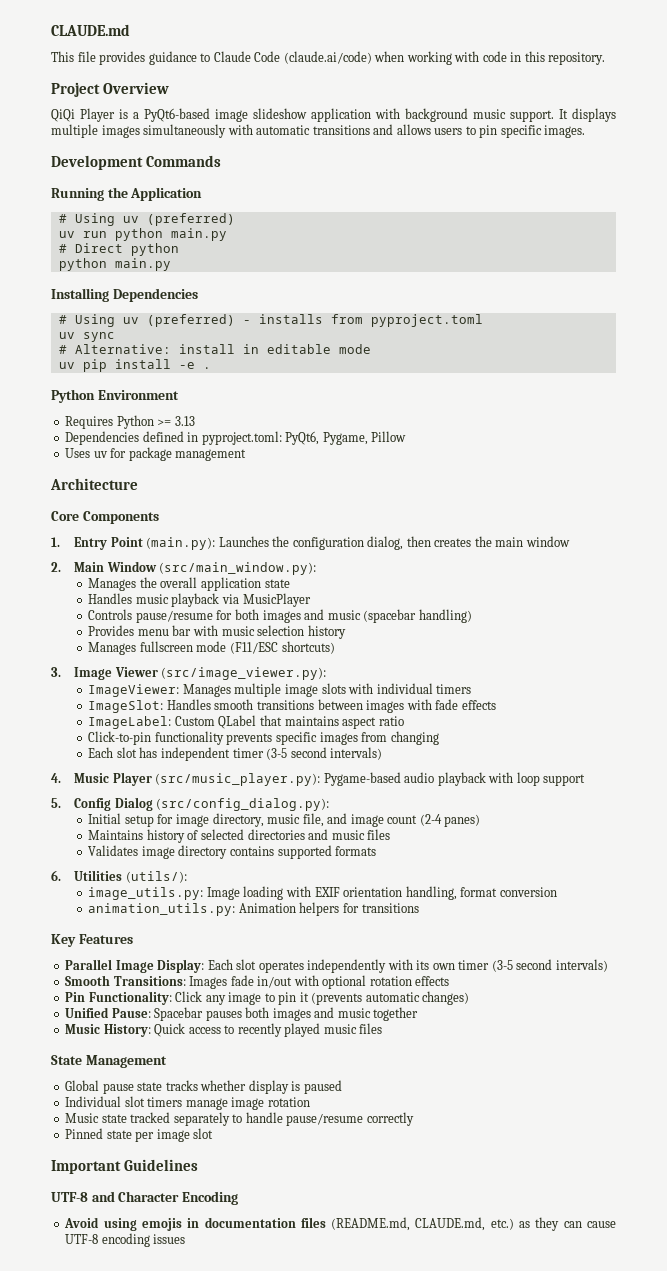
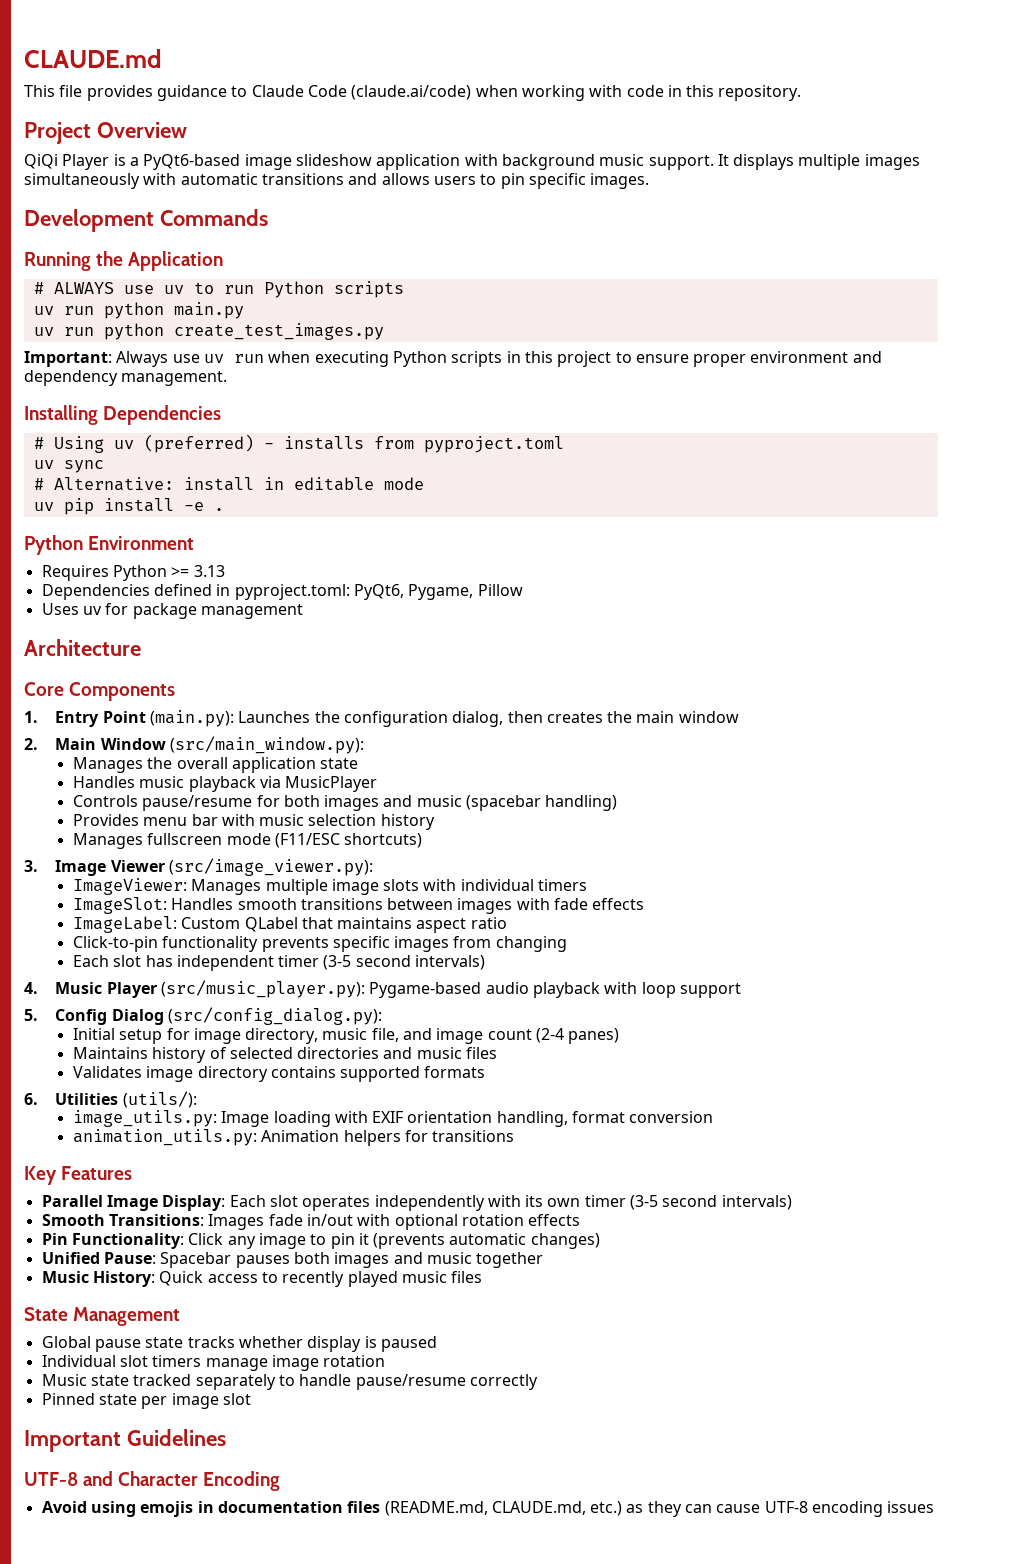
[74,213,235,226] Using uv (preferred) -> [53,281,404,298] ALWAYS use uv to run Python scripts
[58,243,179,256] [58,258,171,271] # Direct python // python main.py -> [33,323,384,340] [24,351,882,367] [24,370,228,386] uv run python create_test_images.py // Important: Always use uv run when executing Python scripts in this project to ensure proper environment and dependency management.

